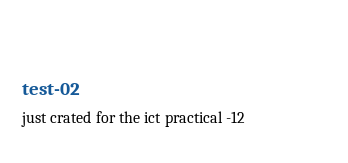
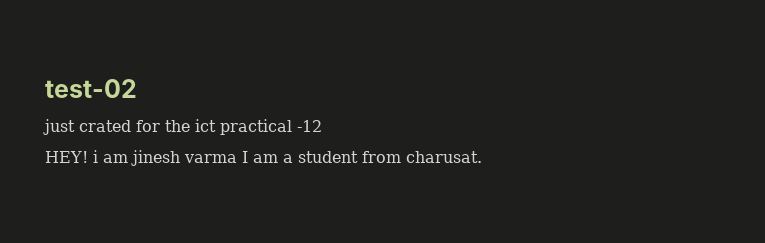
(245, 117) none -> [45,150,482,166] // HEY! i am jinesh varma I am a student from charusat.

